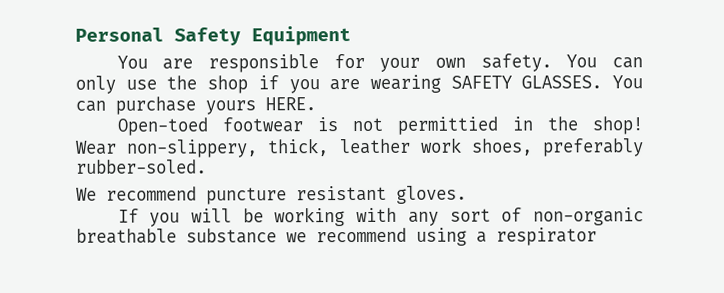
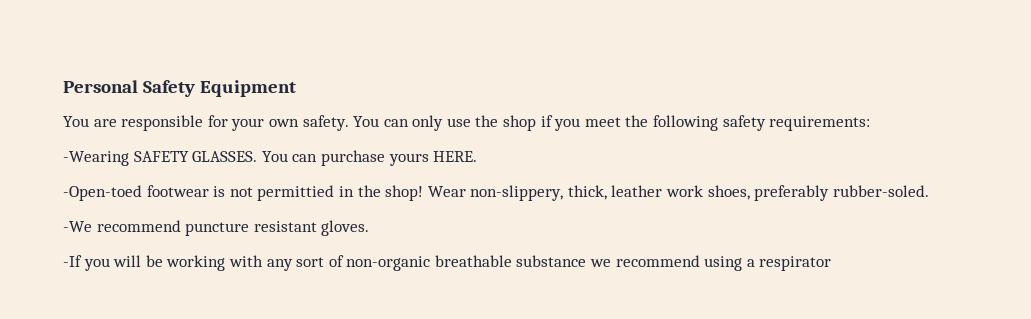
[329,74,441,93] are wearing -> [584,115,871,131] [63,151,129,166] meet the following safety requirements: // -Wearing
[116,117,208,136] Open-toed -> [63,185,142,201] -Open-toed
[76,187,97,201] We -> [63,221,92,232] -We
[117,208,139,223] If -> [63,255,82,267] -If

